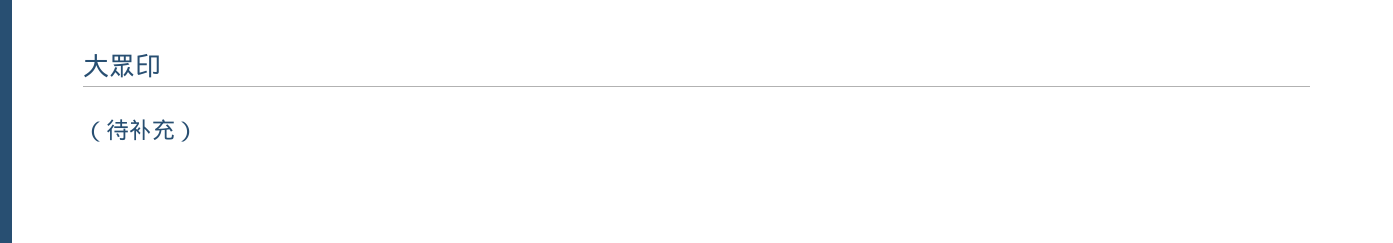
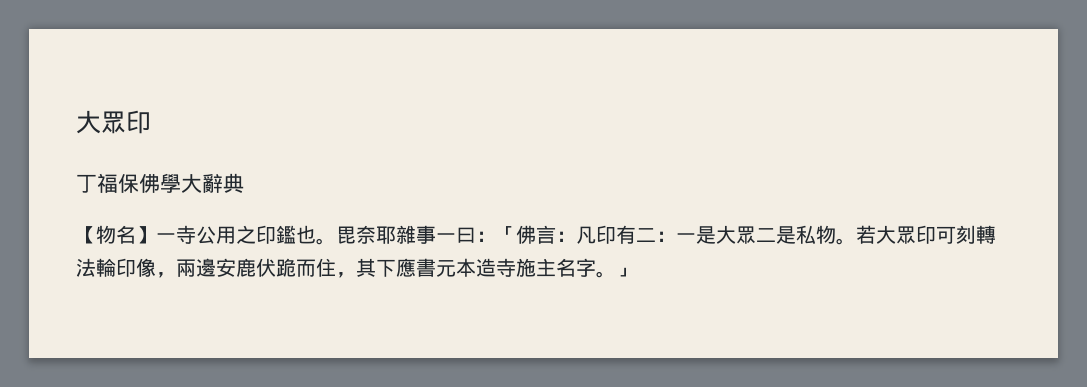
[83,119,198,142] （待补充） -> [76,173,244,193] [76,225,996,245] [76,258,636,278] 丁福保佛學大辭典 // 【物名】一寺公用之印鑑也。毘奈耶雜事一曰：「佛言：凡印有二：一是大眾二是私物。若大眾印可刻轉法輪印像，兩邊安鹿伏跪而住，其下應書元本造寺施主名字。」

